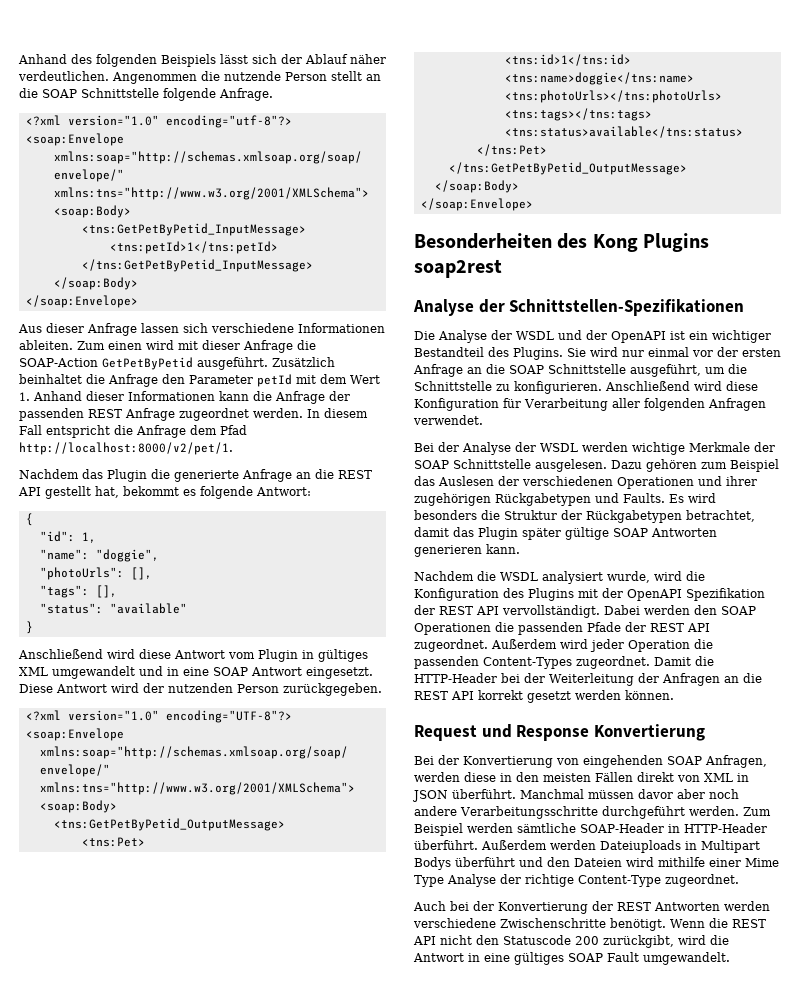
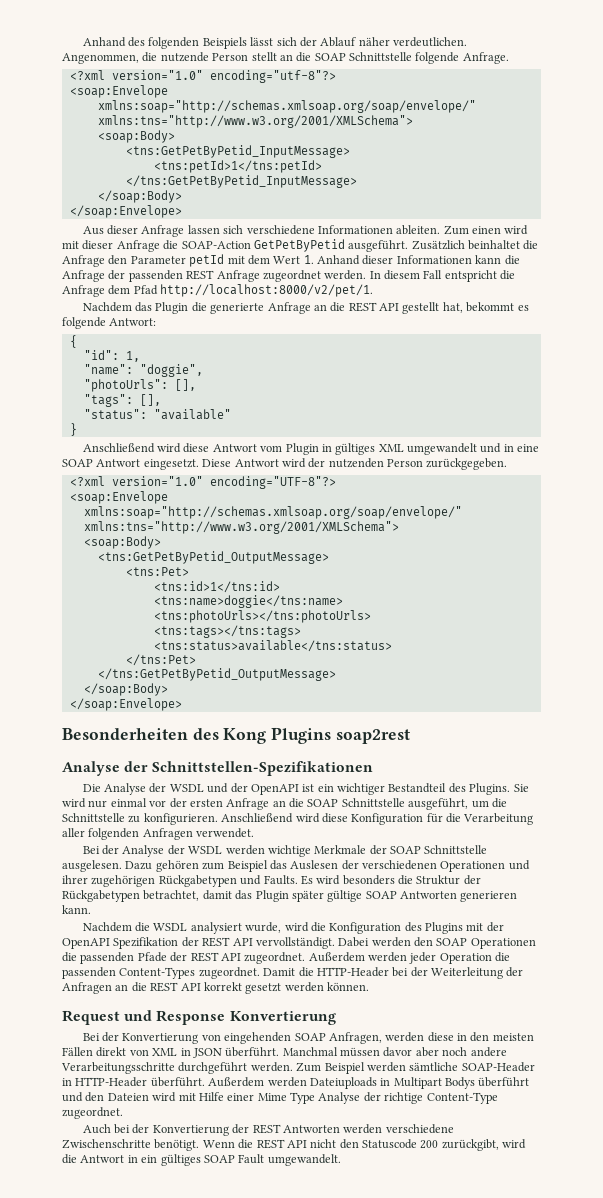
[112,72,197,84] Angenommen -> [62,53,139,64] Angenommen,
(521, 403) none -> [446,813,461,823] die
[560,639,588,649] wird -> [368,952,407,962] werden
[658,857,705,867] mithilfe -> [178,1092,224,1101] mit Hilfe
[484,953,510,962] eine -> [141,1155,158,1163] ein

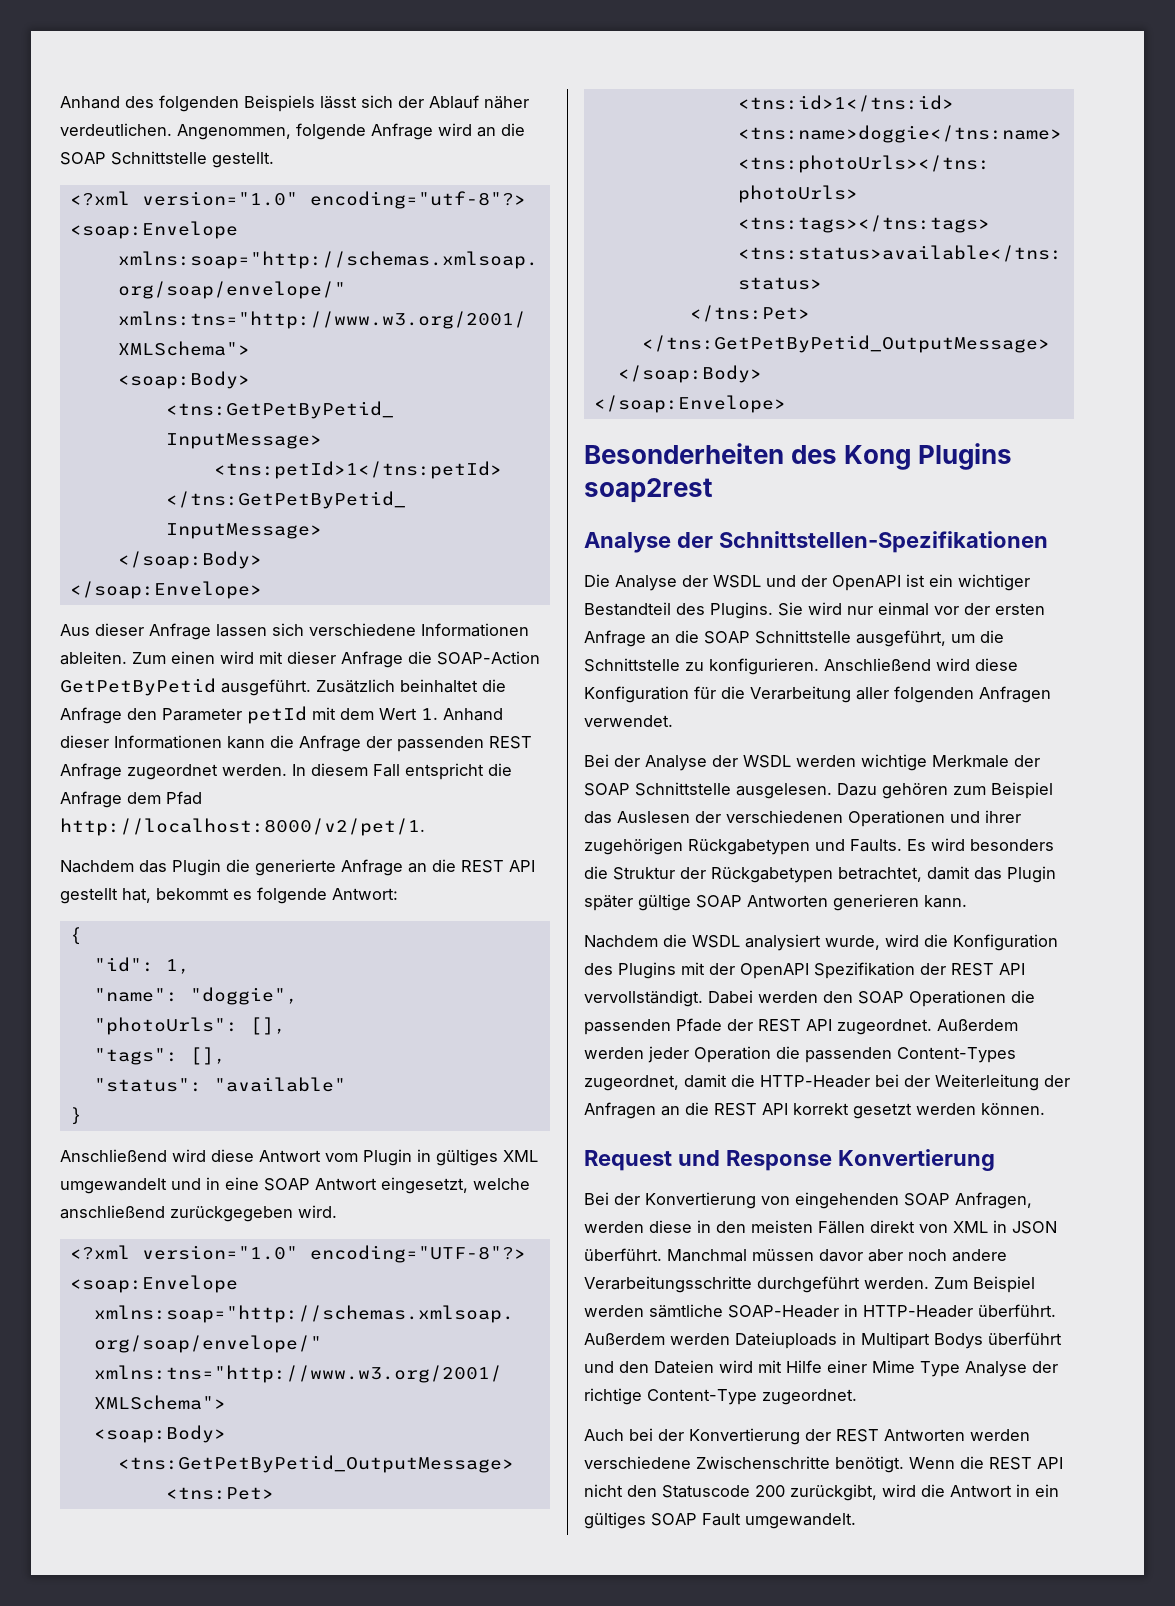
[142,52,509,64] die nutzende Person stellt an die SOAP Schnittstelle folgende Anfrage. -> [296,123,525,140] [60,151,274,168] folgende Anfrage wird an die SOAP Schnittstelle gestellt.
[143,458,508,470] eingesetzt. Diese Antwort wird der nutzenden Person zurückgegeben. -> [381,1177,530,1194] [60,1205,337,1222] eingesetzt, welche anschließend zurückgegeben wird.
[198,967,296,979] zugeordnet. Damit -> [584,1074,727,1091] zugeordnet, damit

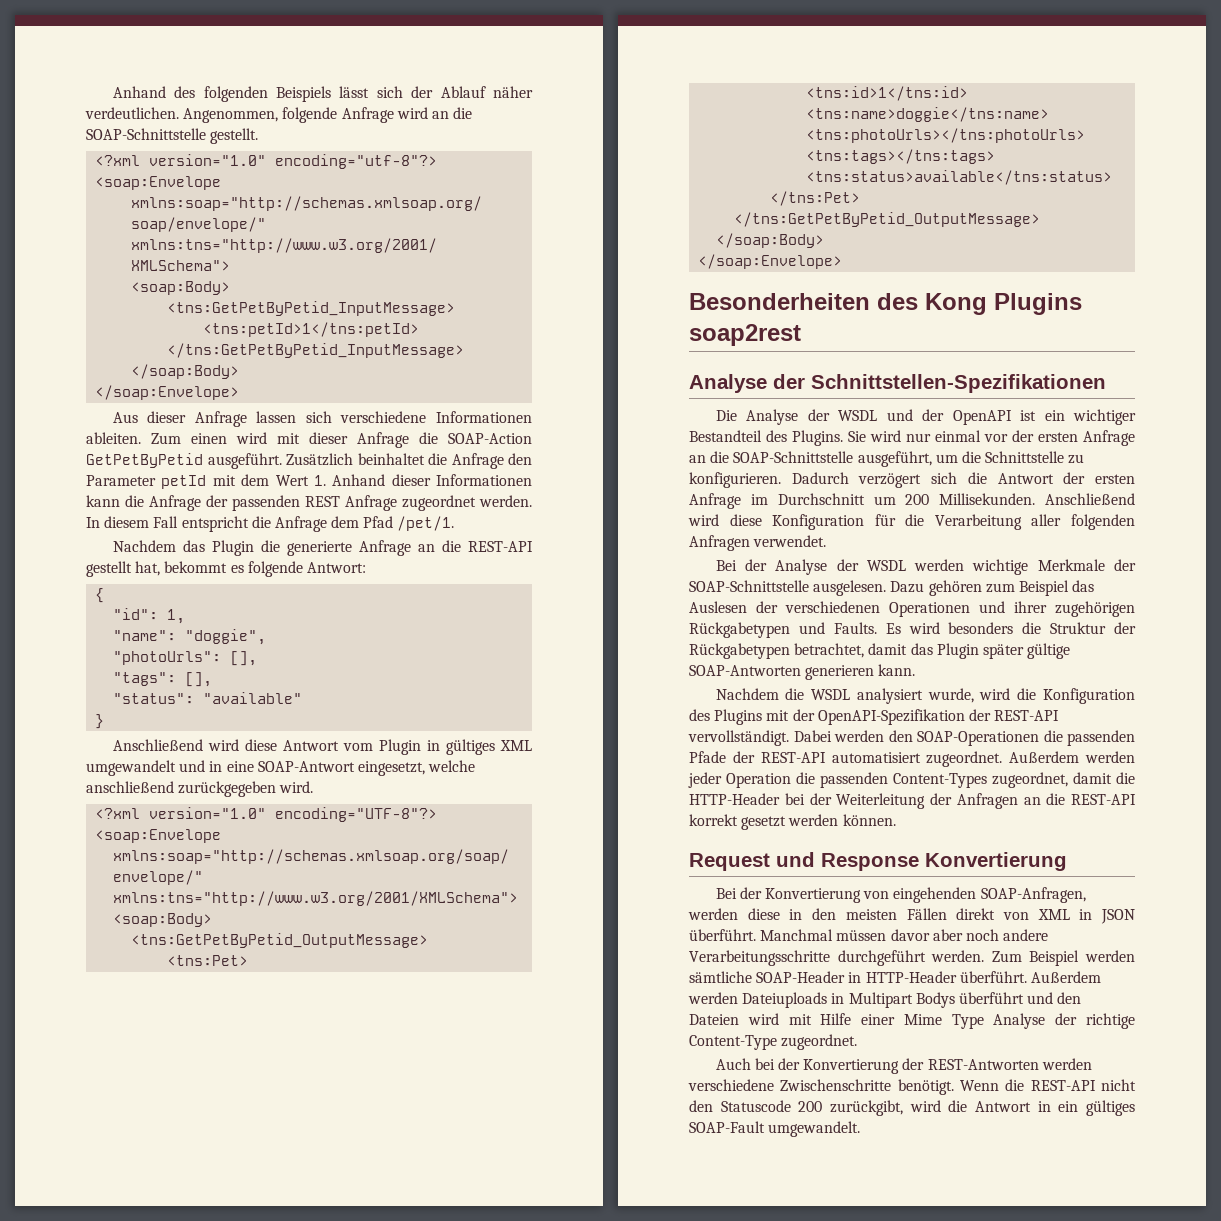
[60,151,207,165] SOAP Schnittstelle -> [86,128,206,140] SOAP-Schnittstelle
[60,818,425,836] http://localhost:8000/v2/pet/1. -> [397,516,455,531] /pet/1.
[461,860,535,873] REST API -> [468,541,533,552] REST-API
[264,1178,377,1191] SOAP Antwort -> [257,761,355,772] SOAP-Antwort
[704,630,851,644] SOAP Schnittstelle -> [733,451,854,463] SOAP-Schnittstelle
(819, 666) none -> [791,472,1135,488] [689,493,1036,509] Dadurch verzögert sich die Antwort der ersten Anfrage im Durchschnitt um 200 Millisekunden.
[584,782,731,796] SOAP Schnittstelle -> [689,580,809,592] SOAP-Schnittstelle
[696,895,828,908] SOAP Antworten -> [689,665,801,676] SOAP-Antworten
[740,962,1025,979] OpenAPI Spezifikation der REST API -> [817,709,1060,725] OpenAPI-Spezifikation der REST-API
[858,990,1006,1007] SOAP Operationen -> [917,731,1039,746] SOAP-Operationen
[758,1019,832,1032] REST API -> [760,752,921,763] REST-API automatisiert
[714,1103,788,1116] REST API -> [1071,794,1136,805] REST-API
[904,1192,1032,1209] SOAP Anfragen, -> [980,887,1086,903] SOAP-Anfragen,
[836,1429,965,1442] REST Antworten -> [927,1059,1039,1070] REST-Antworten
[989,1457,1063,1470] REST API -> [1030,1080,1096,1091] REST-API
[651,1513,741,1526] SOAP Fault -> [689,1121,765,1133] SOAP-Fault

